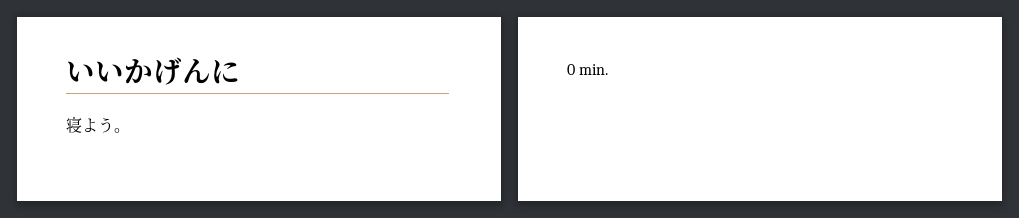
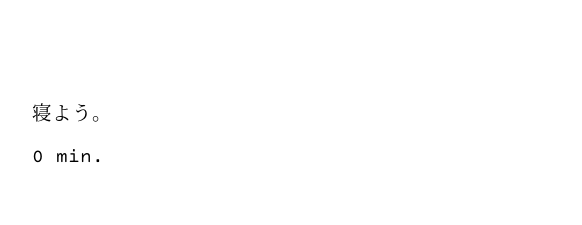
[66,57,240,85] いいかげんに // -> (32, 112) none

